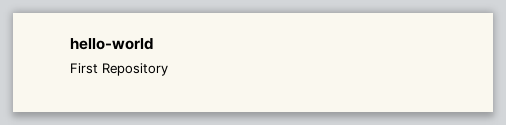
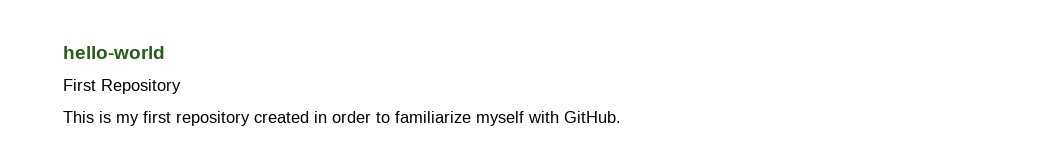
(168, 69) none -> [63,111,621,126] // This is my first repository created in order to familiarize myself with GitHub.

